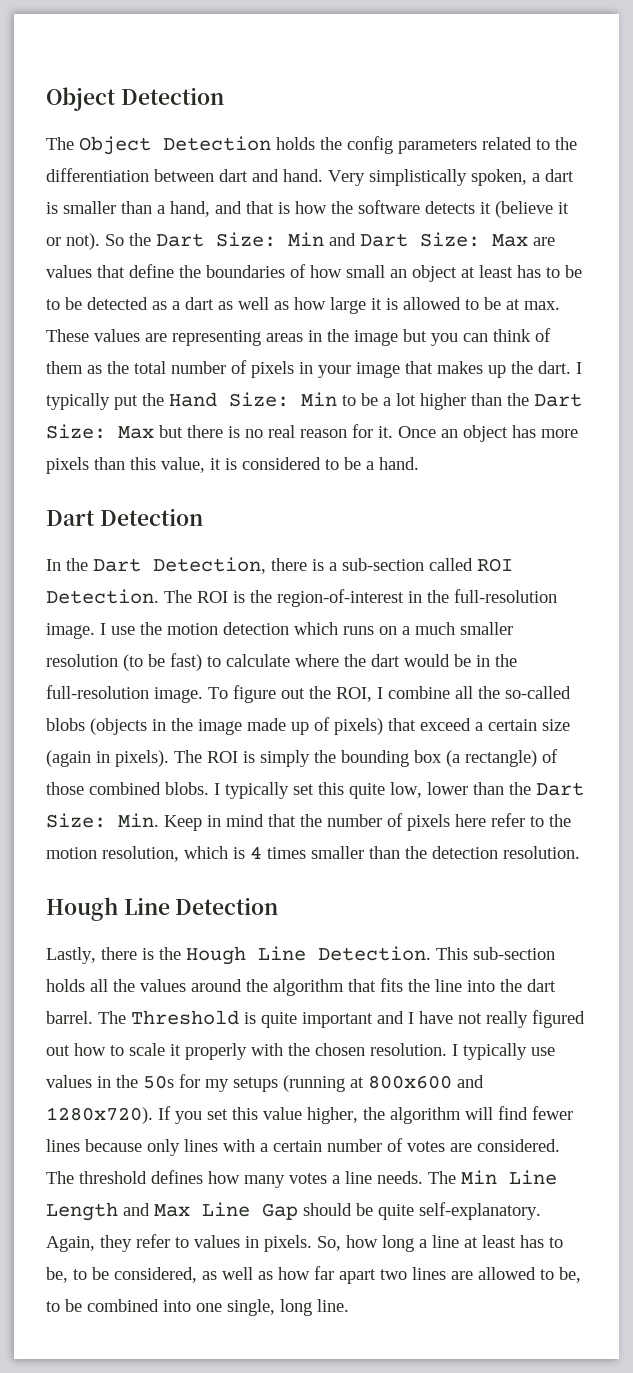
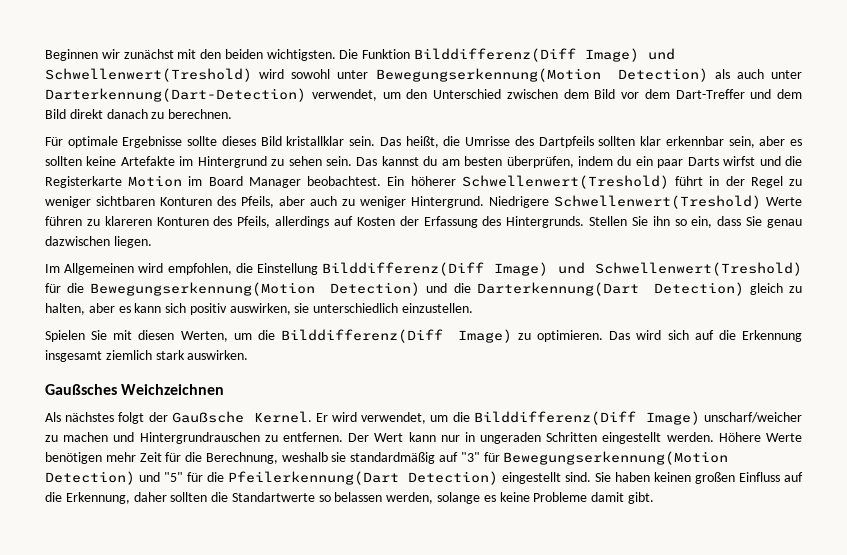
[46,87,224,111] [46,136,577,155] [46,168,574,186] [46,200,569,218] [46,232,555,250] [46,264,582,282] [46,297,560,314] [46,328,551,346] [46,360,582,378] [46,392,582,410] [46,424,578,442] [46,457,419,474] [46,508,203,526] [46,557,513,574] [46,589,557,607] [46,622,513,639] [46,653,517,671] [46,685,571,703] [46,717,570,735] [46,749,558,767] [46,782,584,799] [46,813,571,831] [46,846,580,862] [46,897,279,921] [46,946,555,965] [46,978,556,996] [46,1010,585,1028] [46,1043,555,1060] [46,1074,484,1092] [46,1106,573,1124] [46,1138,560,1156] [46,1170,557,1188] [46,1202,541,1221] [46,1234,563,1252] [46,1266,581,1284] [46,1299,349,1316] Object Detection // The Object Detection holds the config parameters related to the differentiation between dart and hand. Very simplistically spoken, a dart is smaller than a hand, and that is how the software detects it (believe it or not). So the Dart Size: Min and Dart Size: Max are values that define the boundaries of how small an object at least has to be to be detected as a dart as well as how large it is allowed to be at max. These values are representing areas in the image but you can think of them as the total number of pixels in your image that makes up the dart. I typically put the Hand Size: Min to be a lot higher than the Dart Size: Max but there is no real reason for it. Once an object has more pixels than this value, it is considered to be a hand. // Dart Detection // In the Dart Detection, there is a sub-section called ROI Detection. The ROI is the region-of-interest in the full-resolution image. I use the motion detection which runs on a much smaller resolution (to be fast) to calculate where the dart would be in the full-resolution image. To figure out the ROI, I combine all the so-called blobs (objects in the image made up of pixels) that exceed a certain size (again in pixels). The ROI is simply the bounding box (a rectangle) of those combined blobs. I typically set this quite low, lower than the Dart Size: Min. Keep in mind that the number of pixels here refer to the motion resolution, which is 4 times smaller than the detection resolution. // Hough Line Detection // Lastly, there is the Hough Line Detection. This sub-section holds all the values around the algorithm that fits the line into the dart barrel. The Threshold is quite important and I have not really figured out how to scale it properly with the chosen resolution. I typically use values in the 50s for my setups (running at 800x600 and 1280x720). If you set this value higher, the algorithm will find fewer lines because only lines with a certain number of votes are considered. The threshold defines how many votes a line needs. The Min Line Length and Max Line Gap should be quite self-explanatory. Again, they refer to values in pixels. So, how long a line at least has to be, to be considered, as well as how far apart two lines are allowed to be, to be combined into one single, long line. -> [45,48,676,62] [45,68,803,82] [45,88,802,102] [45,109,233,119] [45,136,802,148] [45,156,803,168] [45,175,803,189] [45,195,802,209] [45,216,803,228] [45,236,152,248] [45,262,802,276] [45,282,802,296] [45,303,474,315] [45,329,802,343] [45,350,249,362] [45,384,225,395] [45,411,802,425] [45,432,802,444] [45,451,729,465] [45,471,803,485] [45,492,654,504] Beginnen wir zunächst mit den beiden wichtigsten. Die Funktion Bilddifferenz(Diff Image) und Schwellenwert(Treshold) wird sowohl unter Bewegungserkennung(Motion Detection) als auch unter Darterkennung(Dart-Detection) verwendet, um den Unterschied zwischen dem Bild vor dem Dart-Treffer und dem Bild direkt danach zu berechnen. // Für optimale Ergebnisse sollte dieses Bild kristallklar sein. Das heißt, die Umrisse des Dartpfeils sollten klar erkennbar sein, aber es sollten keine Artefakte im Hintergrund zu sehen sein. Das kannst du am besten überprüfen, indem du ein paar Darts wirfst und die Registerkarte Motion im Board Manager beobachtest. Ein höherer Schwellenwert(Treshold) führt in der Regel zu weniger sichtbaren Konturen des Pfeils, aber auch zu weniger Hintergrund. Niedrigere Schwellenwert(Treshold) Werte führen zu klareren Konturen des Pfeils, allerdings auf Kosten der Erfassung des Hintergrunds. Stellen Sie ihn so ein, dass Sie genau dazwischen liegen. // Im Allgemeinen wird empfohlen, die Einstellung Bilddifferenz(Diff Image) und Schwellenwert(Treshold) für die Bewegungserkennung(Motion Detection) und die Darterkennung(Dart Detection) gleich zu halten, aber es kann sich positiv auswirken, sie unterschiedlich einzustellen. // Spielen Sie mit diesen Werten, um die Bilddifferenz(Diff Image) zu optimieren. Das wird sich auf die Erkennung insgesamt ziemlich stark auswirken. // Gaußsches Weichzeichnen // Als nächstes folgt der Gaußsche Kernel. Er wird verwendet, um die Bilddifferenz(Diff Image) unscharf/weicher zu machen und Hintergrundrauschen zu entfernen. Der Wert kann nur in ungeraden Schritten eingestellt werden. Höhere Werte benötigen mehr Zeit für die Berechnung, weshalb sie standardmäßig auf "3" für Bewegungserkennung(Motion Detection) und "5" für die Pfeilerkennung(Dart Detection) eingestellt sind. Sie haben keinen großen Einfluss auf die Erkennung, daher sollten die Standartwerte so belassen werden, solange es keine Probleme damit gibt.

